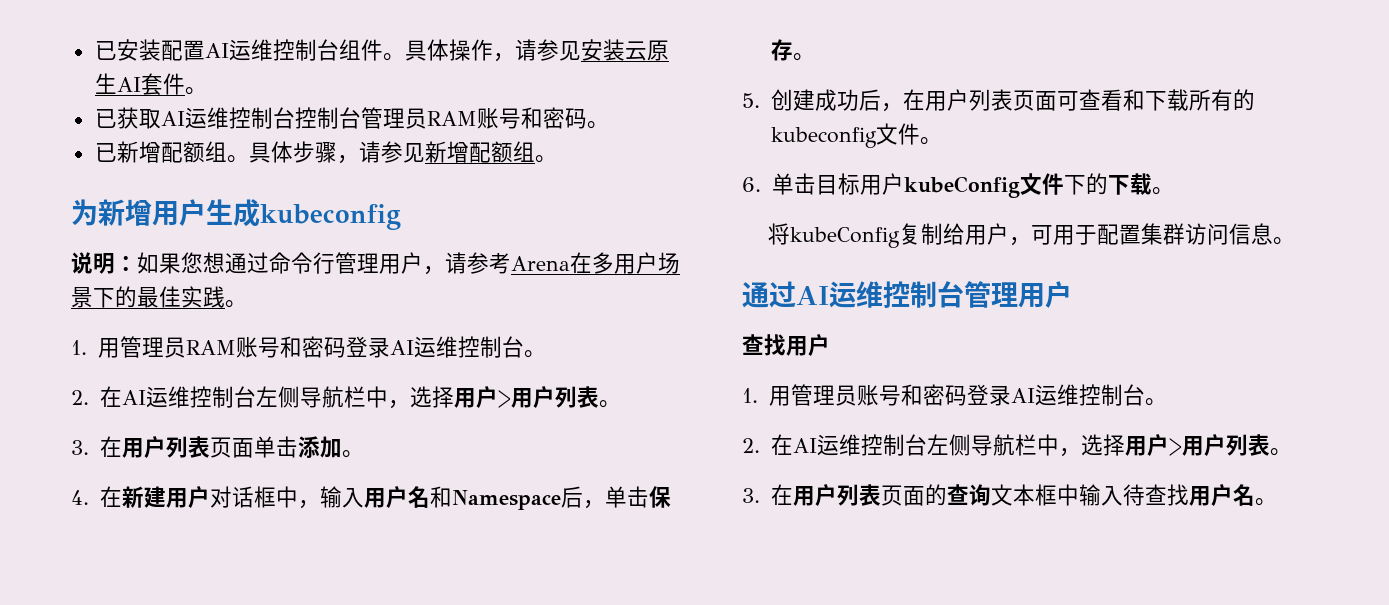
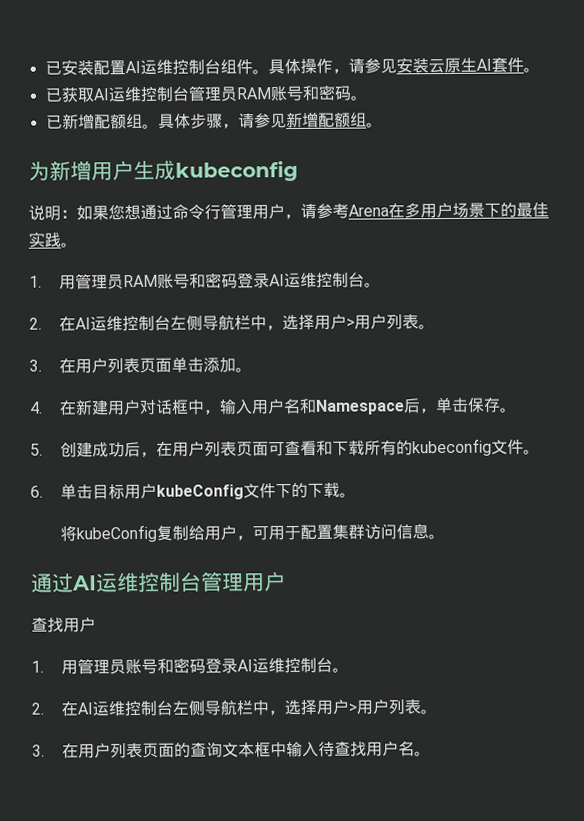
[294,107,361,129] 控制台 -> (190, 94) none

